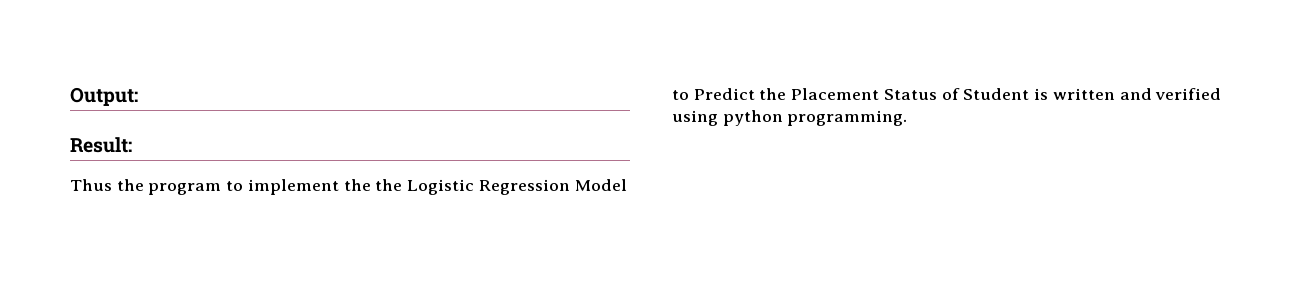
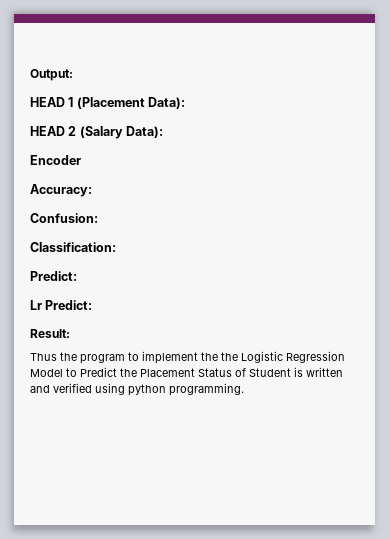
(138, 96) none -> [30,97,186,109] [30,126,164,139] [30,155,81,165] [30,184,92,197] [30,213,98,223] [30,242,116,252] [30,271,77,281] [30,300,93,310] // HEAD 1 (Placement Data): // HEAD 2 (Salary Data): // Encoder // Accuracy: // Confusion: // Classification: // Predict: // Lr Predict:

